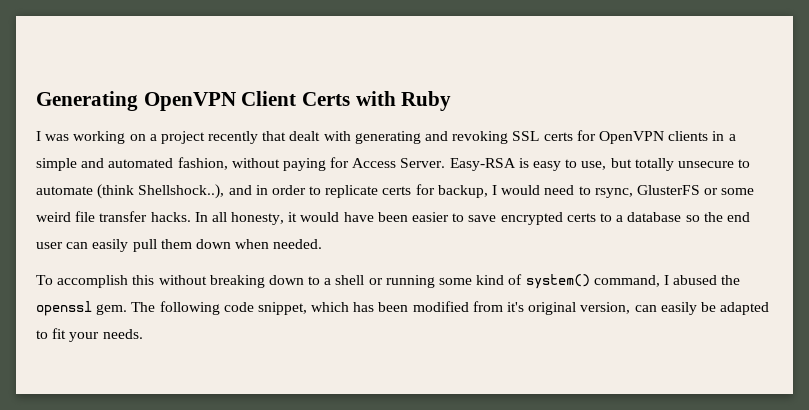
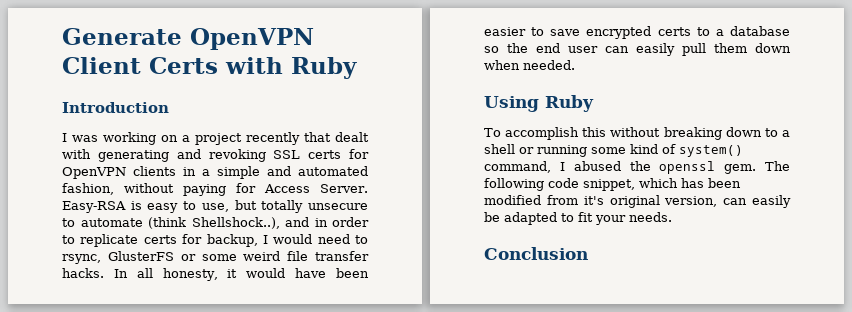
[36,91,138,111] Generating -> [62,28,182,45] Generate
(452, 101) none -> [62,102,169,113] // Introduction
(323, 244) none -> [484,95,594,112] // Using Ruby
(143, 334) none -> [484,247,588,260] // Conclusion

